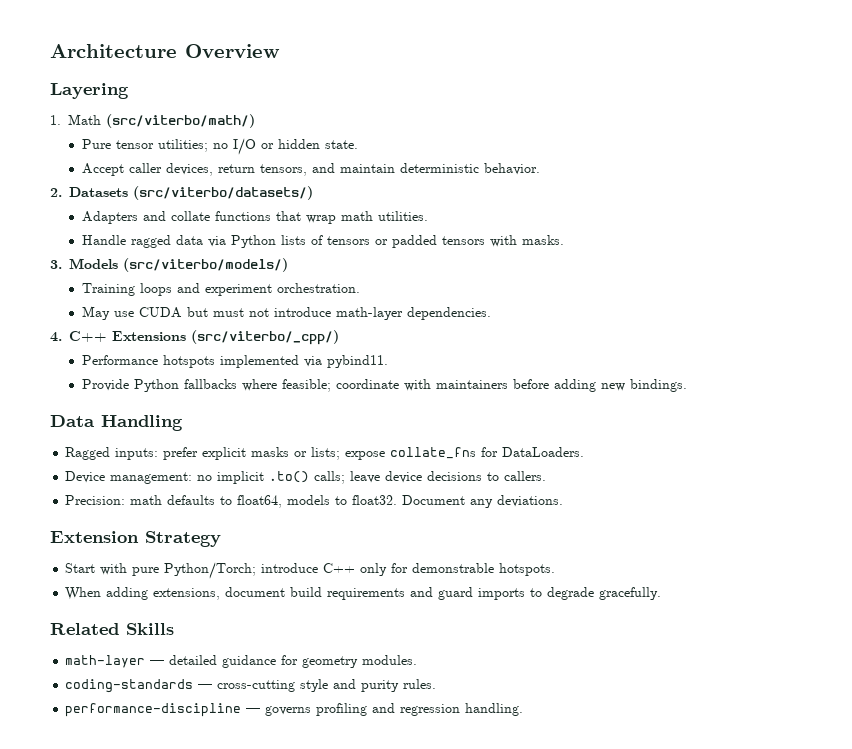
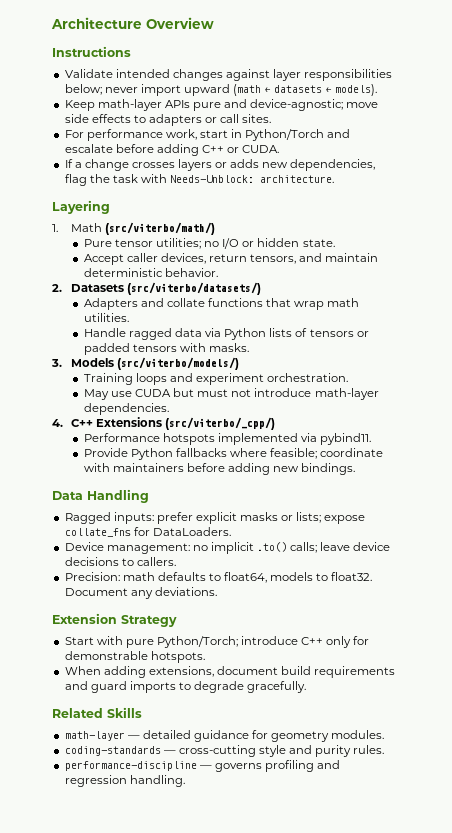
(280, 51) none -> [52,46,131,57] [64,69,393,81] [64,84,378,96] [64,99,379,111] [64,114,272,126] [64,129,351,141] [64,144,280,156] [64,159,376,171] [64,174,335,186] // Instructions // Validate intended changes against layer responsibilities below; never import upward (math ← datasets ← models). // Keep math-layer APIs pure and device-agnostic; move side effects to adapters or call sites. // For performance work, start in Python/Torch and escalate before adding C++ or CUDA. // If a change crosses layers or adds new dependencies, flag the task with Needs-Unblock: architecture.

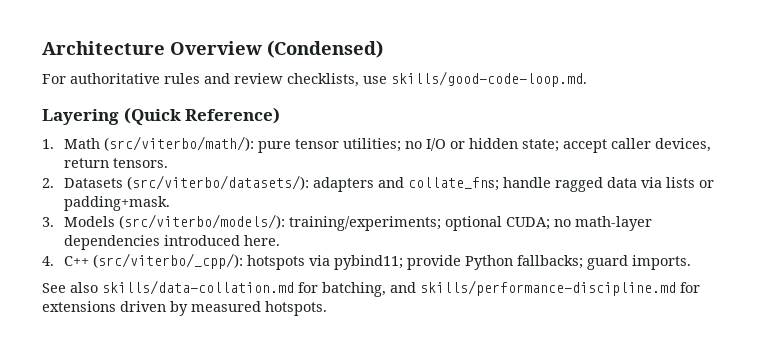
[52,46,131,57] [64,69,393,81] [64,84,378,96] [64,99,379,111] [64,114,272,126] [64,129,351,141] [64,144,280,156] [64,159,376,171] [64,174,335,186] // Instructions // Validate intended changes against layer responsibilities below; never import upward (math ← datasets ← models). // Keep math-layer APIs pure and device-agnostic; move side effects to adapters or call sites. // For performance work, start in Python/Torch and escalate before adding C++ or CUDA. // If a change crosses layers or adds new dependencies, flag the task with Needs-Unblock: architecture. -> [267,40,383,58] [42,71,587,87] (Condensed) // For authoritative rules and review checklists, use skills/good-code-loop.md.
(110, 207) none -> [123,107,281,125] (Quick Reference)
[105,222,216,235] [83,239,112,247] (src/viterbo/math/) // Pure -> [104,136,292,153] (src/viterbo/math/): pure
[302,239,335,247] [83,254,124,265] state. // Accept -> [522,139,608,153] state; accept
[250,253,379,264] [83,268,218,277] [52,282,262,295] [83,298,360,310] [83,313,129,322] [83,328,369,340] [83,343,250,355] [51,357,240,370] [83,373,349,385] [83,388,379,400] [83,403,169,415] [52,417,276,430] [83,433,372,445] [83,448,384,460] [83,463,356,475] [52,489,149,503] [64,512,366,524] [64,527,231,537] [64,542,391,554] [64,557,176,566] [64,572,373,583] [64,587,217,599] [52,613,177,627] [64,636,370,648] [64,651,205,663] [64,666,396,678] [64,681,307,693] [52,707,142,718] [64,730,385,742] [64,745,385,757] [64,760,341,772] [64,775,185,787] tensors, and maintain deterministic behavior. // 2. Datasets (src/viterbo/datasets/) // Adapters and collate functions that wrap math utilities. // Handle ragged data via Python lists of tensors or padded tensors with masks. // 3. Models (src/viterbo/models/) // Training loops and experiment orchestration. // May use CUDA but must not introduce math-layer dependencies. // 4. C++ Extensions (src/viterbo/_cpp/) // Performance hotspots implemented via pybind11. // Provide Python fallbacks where feasible; coordinate with maintainers before adding new bindings. // Data Handling // Ragged inputs: prefer explicit masks or lists; expose collate_fns for DataLoaders. // Device management: no implicit .to() calls; leave device decisions to callers. // Precision: math defaults to float64, models to float32. Document any deviations. // Extension Strategy // Start with pure Python/Torch; introduce C++ only for demonstrable hotspots. // When adding extensions, document build requirements and guard imports to degrade gracefully. // Related Skills // math-layer — detailed guidance for geometry modules. // coding-standards — cross-cutting style and purity rules. // performance-discipline — governs profiling and regression handling. -> [113,158,169,168] [42,175,715,192] [64,196,171,211] [42,214,653,231] [64,235,281,250] [42,253,692,270] [42,280,700,297] [42,301,327,316] tensors. // 2. Datasets (src/viterbo/datasets/): adapters and collate_fns; handle ragged data via lists or padding+mask. // 3. Models (src/viterbo/models/): training/experiments; optional CUDA; no math-layer dependencies introduced here. // 4. C++ (src/viterbo/_cpp/): hotspots via pybind11; provide Python fallbacks; guard imports. // See also skills/data-collation.md for batching, and skills/performance-discipline.md for extensions driven by measured hotspots.

